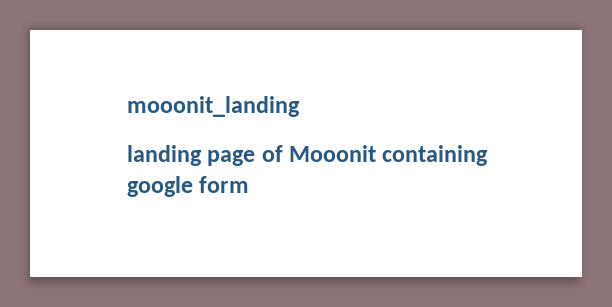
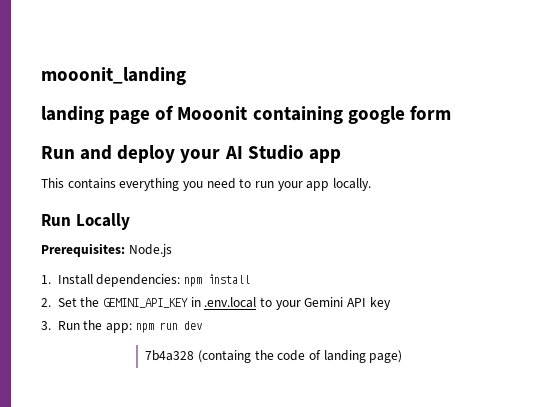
(250, 184) none -> [41,145,341,163] [41,178,371,191] [41,213,130,230] [41,243,172,257] [41,274,251,287] [41,297,391,310] [41,320,202,333] [145,350,403,363] // Run and deploy your AI Studio app // This contains everything you need to run your app locally. // Run Locally // Prerequisites: Node.js // 1. Install dependencies: npm install // 2. Set the GEMINI_API_KEY in .env.local to your Gemini API key // 3. Run the app: npm run dev // 7b4a328 (containg the code of landing page)

